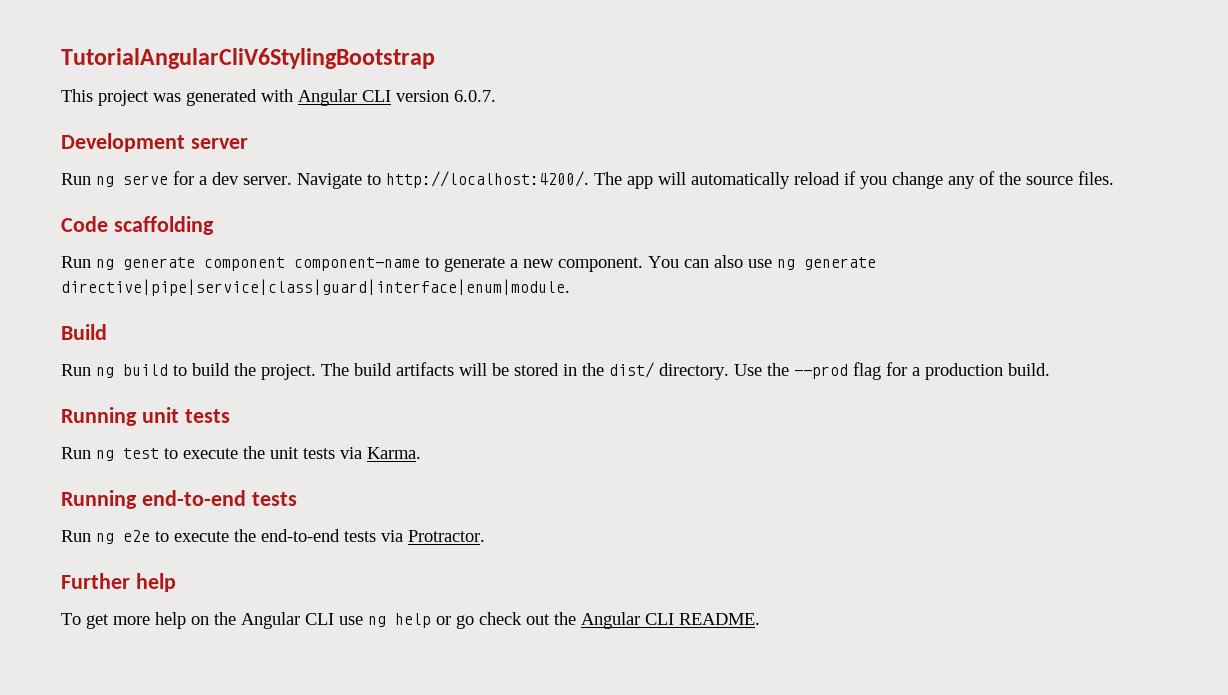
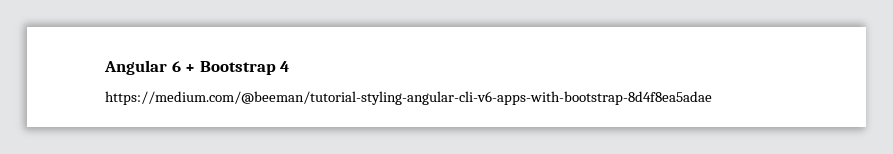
[61,48,435,69] [61,89,496,106] [61,133,248,152] [61,171,1114,189] [61,216,214,235] [61,255,876,272] [61,279,570,296] [61,324,107,340] [61,362,1050,380] [61,407,230,426] [61,446,421,461] [61,490,297,509] [61,529,485,544] [61,573,176,592] [61,612,760,629] TutorialAngularCliV6StylingBootstrap // This project was generated with Angular CLI version 6.0.7. // Development server // Run ng serve for a dev server. Navigate to http://localhost:4200/. The app will automatically reload if you change any of the source files. // Code scaffolding // Run ng generate component component-name to generate a new component. You can also use ng generate directive|pipe|service|class|guard|interface|enum|module. // Build // Run ng build to build the project. The build artifacts will be stored in the dist/ directory. Use the --prod flag for a production build. // Running unit tests // Run ng test to execute the unit tests via Karma. // Running end-to-end tests // Run ng e2e to execute the end-to-end tests via Protractor. // Further help // To get more help on the Angular CLI use ng help or go check out the Angular CLI README. -> [104,60,290,75] [105,91,712,105] Angular 6 + Bootstrap 4 // https://medium.com/@beeman/tutorial-styling-angular-cli-v6-apps-with-bootstrap-8d4f8ea5adae

